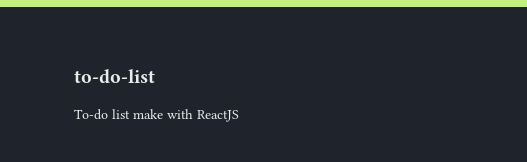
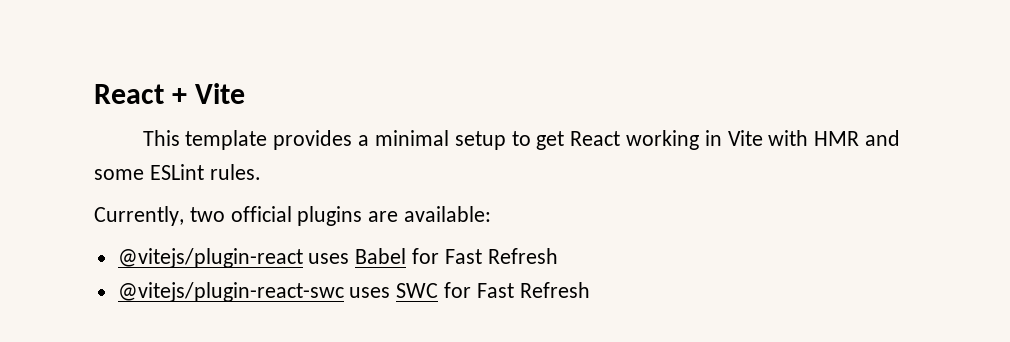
[74,69,155,84] [74,109,239,122] to-do-list // To-do list make with ReactJS -> [94,83,246,104] [142,130,900,150] [94,164,261,180] [94,206,492,226] [117,248,558,268] [117,282,590,302] React + Vite // This template provides a minimal setup to get React working in Vite with HMR and some ESLint rules. // Currently, two official plugins are available: // @vitejs/plugin-react uses Babel for Fast Refresh // @vitejs/plugin-react-swc uses SWC for Fast Refresh

